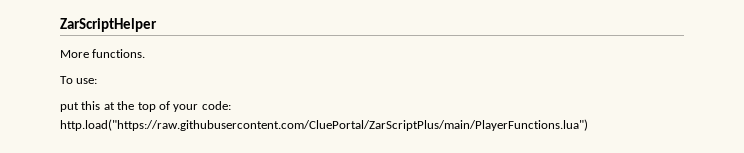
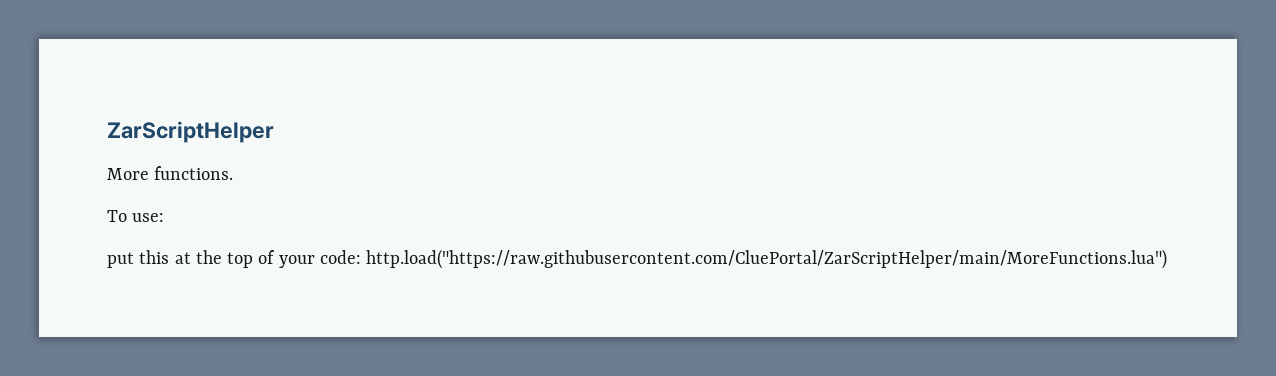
[60,119,588,131] http.load("https://raw.githubusercontent.com/CluePortal/ZarScriptPlus/main/PlayerFunctions.lua") -> [366,249,1168,269] http.load("https://raw.githubusercontent.com/CluePortal/ZarScriptHelper/main/MoreFunctions.lua")

